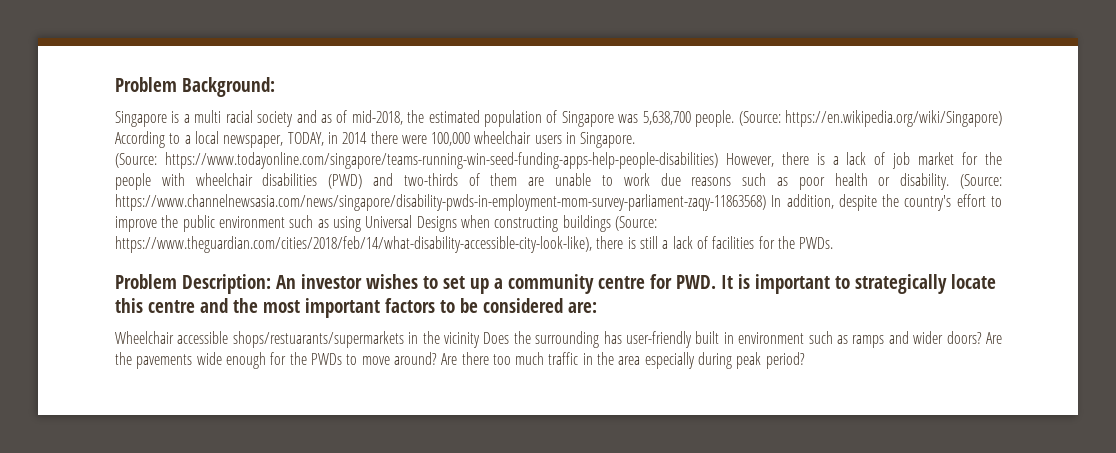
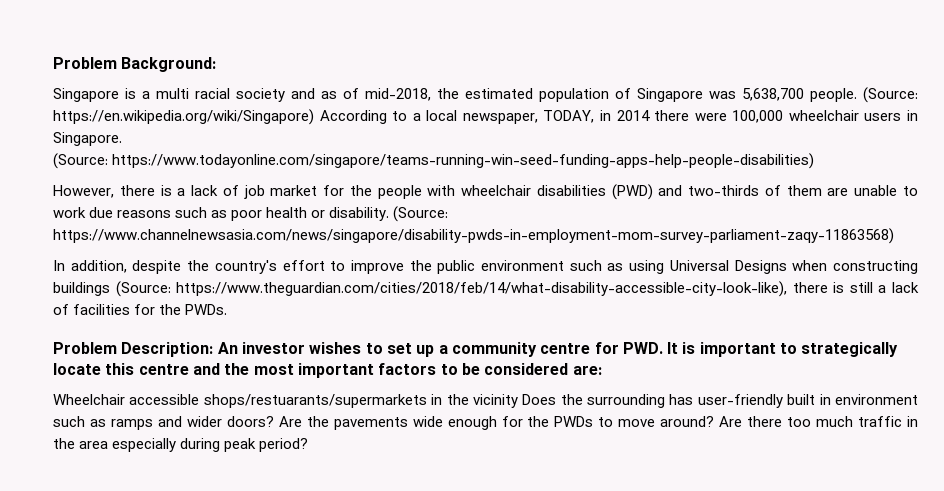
(718, 160) none -> (815, 161) //
(766, 202) none -> (894, 236) //

